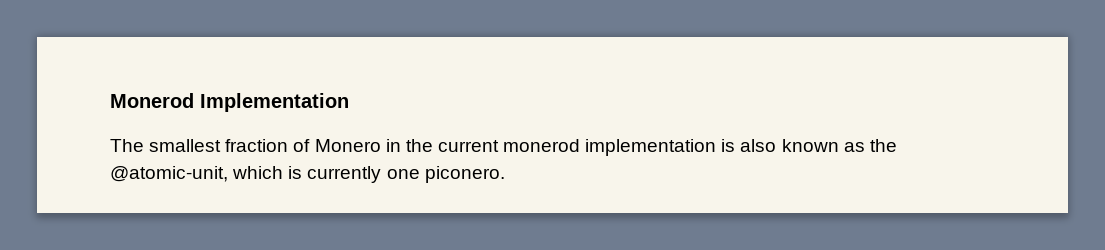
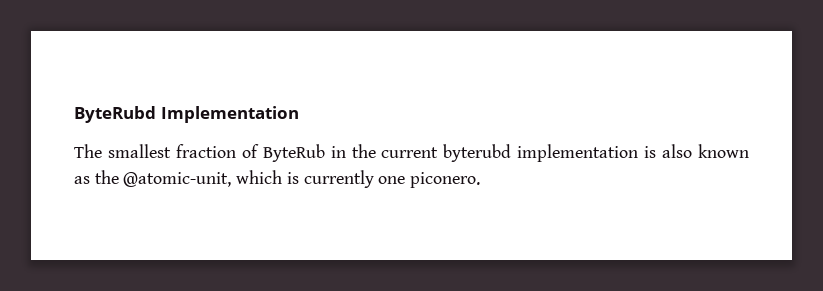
[110,93,194,108] Monerod -> [74,106,156,123] ByteRubd
[314,139,381,152] Monero -> [262,144,325,162] ByteRub
[503,139,581,152] monerod -> [443,144,512,162] byterubd

